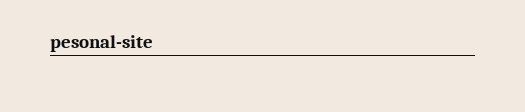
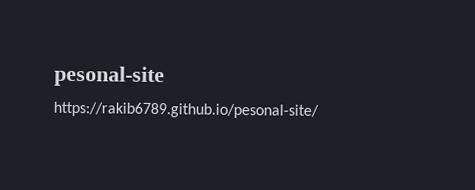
(153, 43) none -> [53,101,319,119] // https://rakib6789.github.io/pesonal-site/

